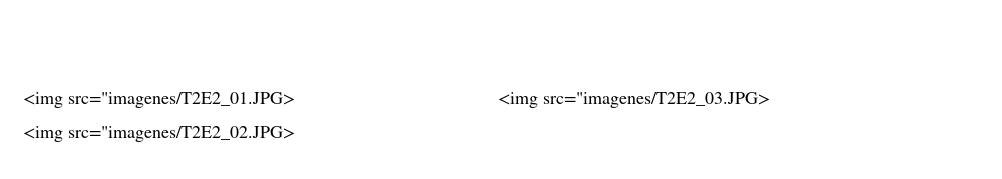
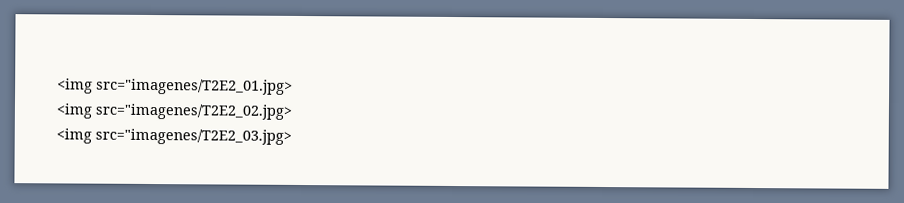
[23,92,295,108] [23,126,295,142] [498,92,770,108] <img src="imagenes/T2E2_01.JPG> // <img src="imagenes/T2E2_02.JPG> // <img src="imagenes/T2E2_03.JPG> -> [57,78,293,95] [56,103,292,120] [56,128,292,145] <img src="imagenes/T2E2_01.jpg> // <img src="imagenes/T2E2_02.jpg> // <img src="imagenes/T2E2_03.jpg>

